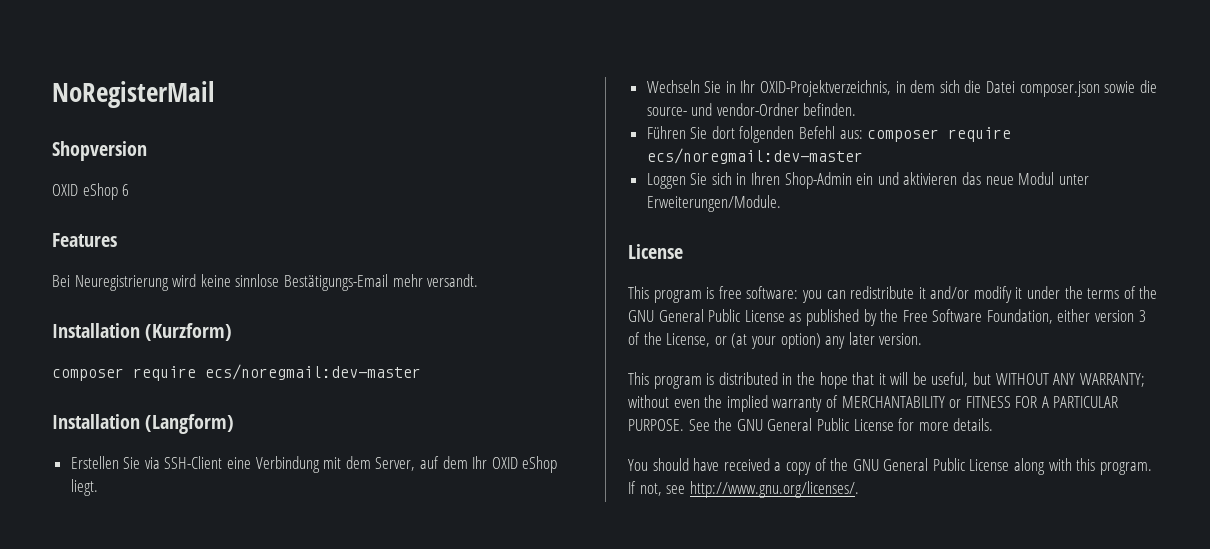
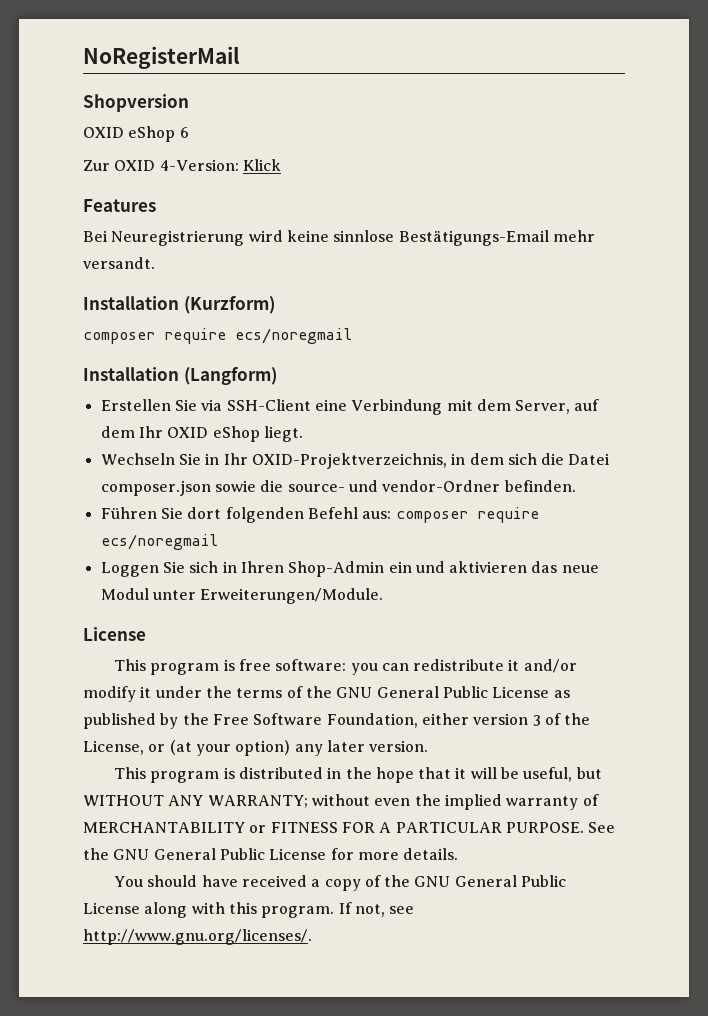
(130, 190) none -> [83,159,281,171] // Zur OXID 4-Version: Klick
[205,364,421,380] ecs/noregmail:dev-master -> [235,328,352,344] ecs/noregmail
[646,148,863,164] ecs/noregmail:dev-master -> [100,534,218,550] ecs/noregmail

